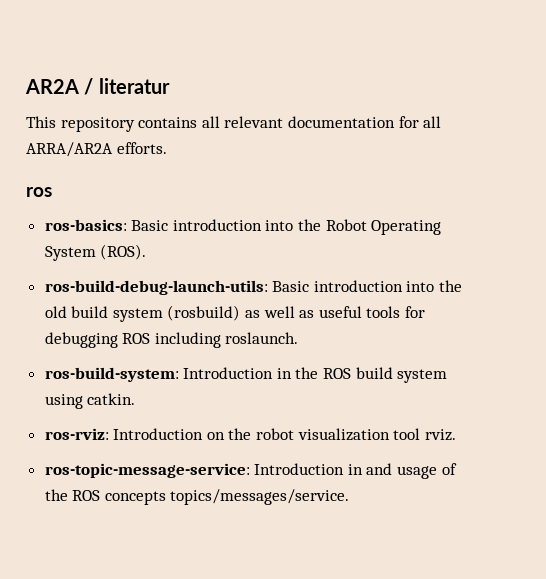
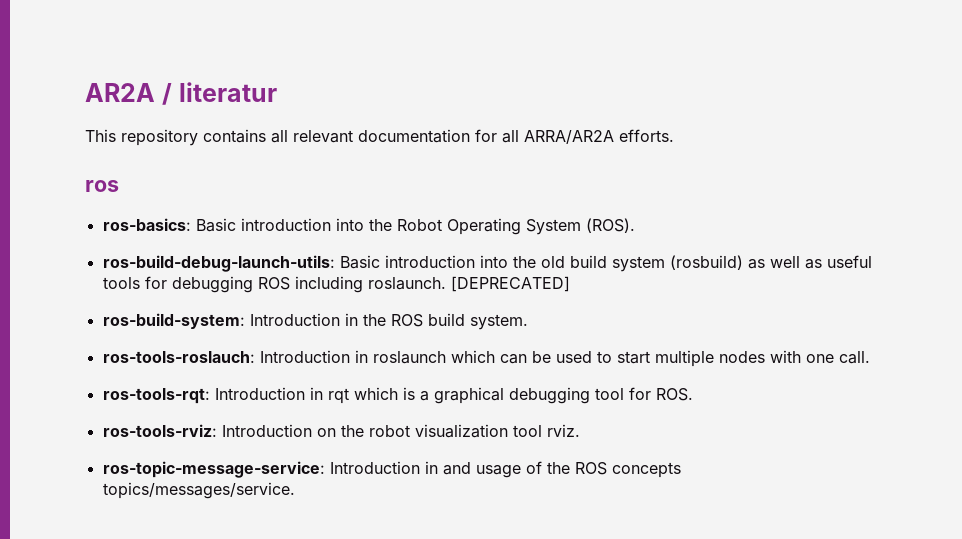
(299, 338) none -> [450,276,570,292] [DEPRECATED]
[397,369,448,383] [44,393,136,409] [44,428,109,440] system using catkin. // ros-rviz: -> [469,314,528,330] [102,350,870,367] [102,387,693,404] [102,424,217,437] system. // ros-tools-roslauch: Introduction in roslaunch which can be used to start multiple nodes with one call. // ros-tools-rqt: Introduction in rqt which is a graphical debugging tool for ROS. // ros-tools-rviz:

